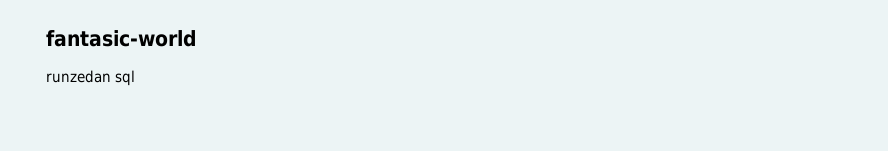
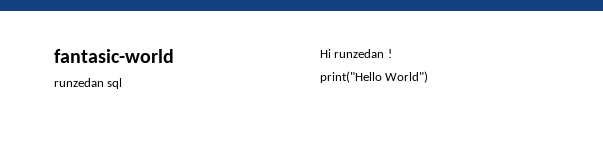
(136, 78) none -> [320,49,392,58] [320,71,429,83] // Hi runzedan ! // print("Hello World")

